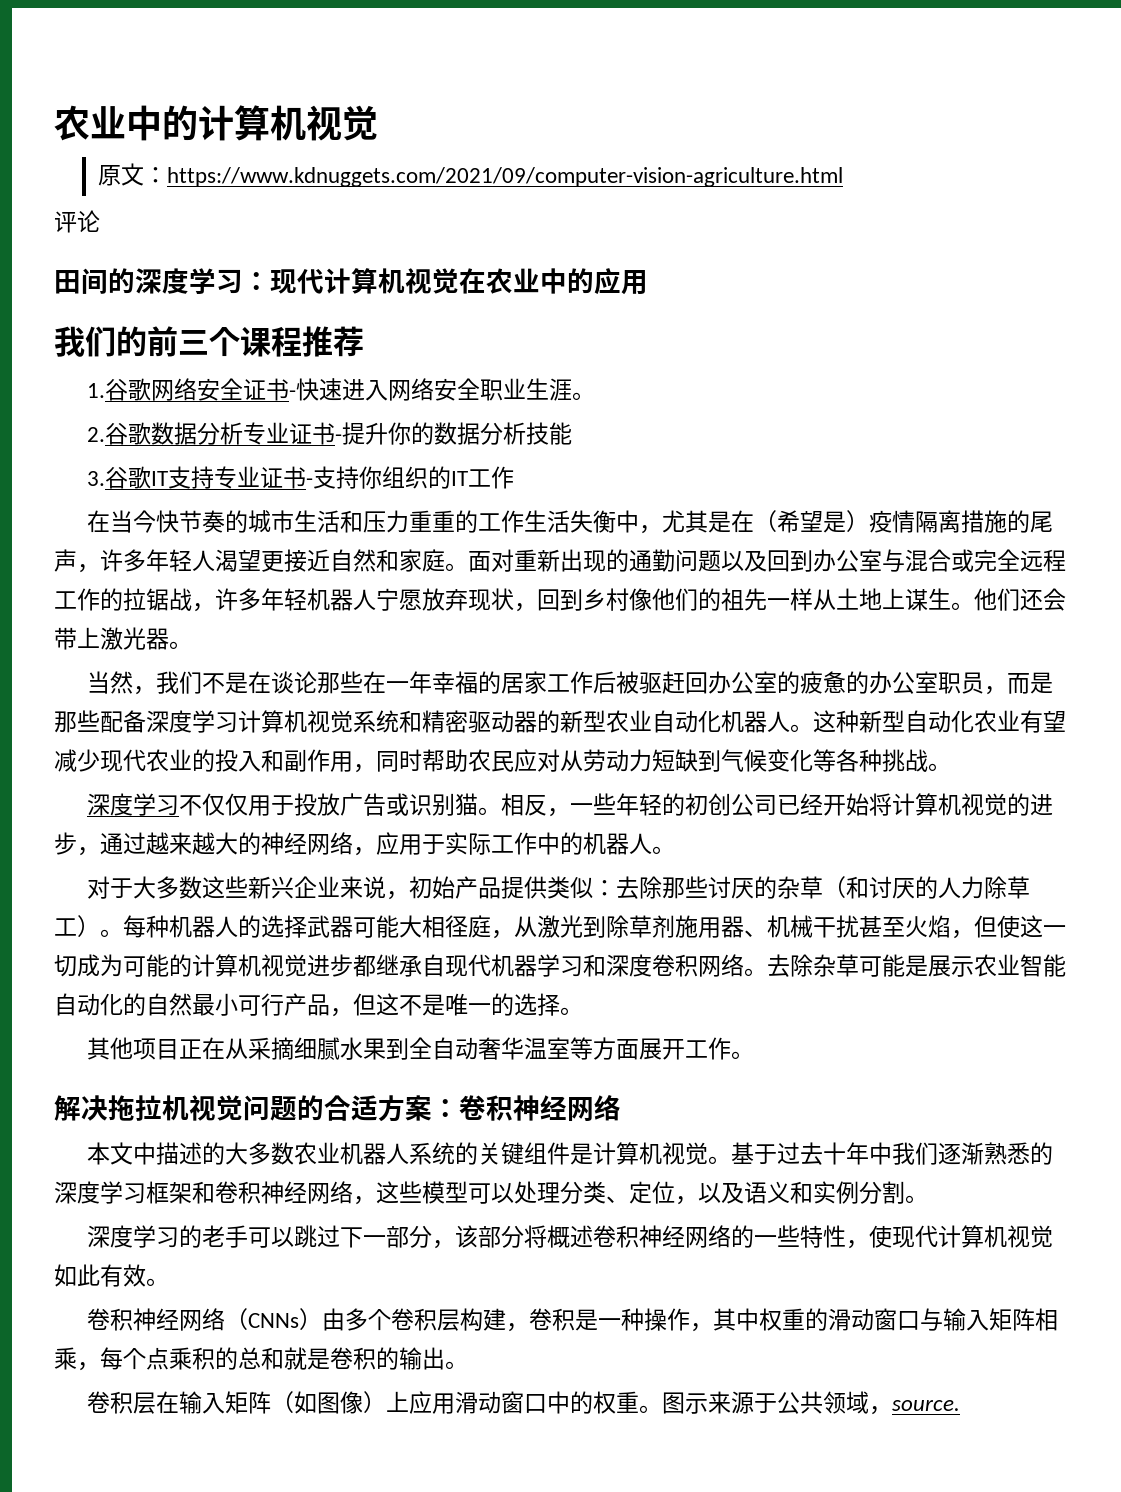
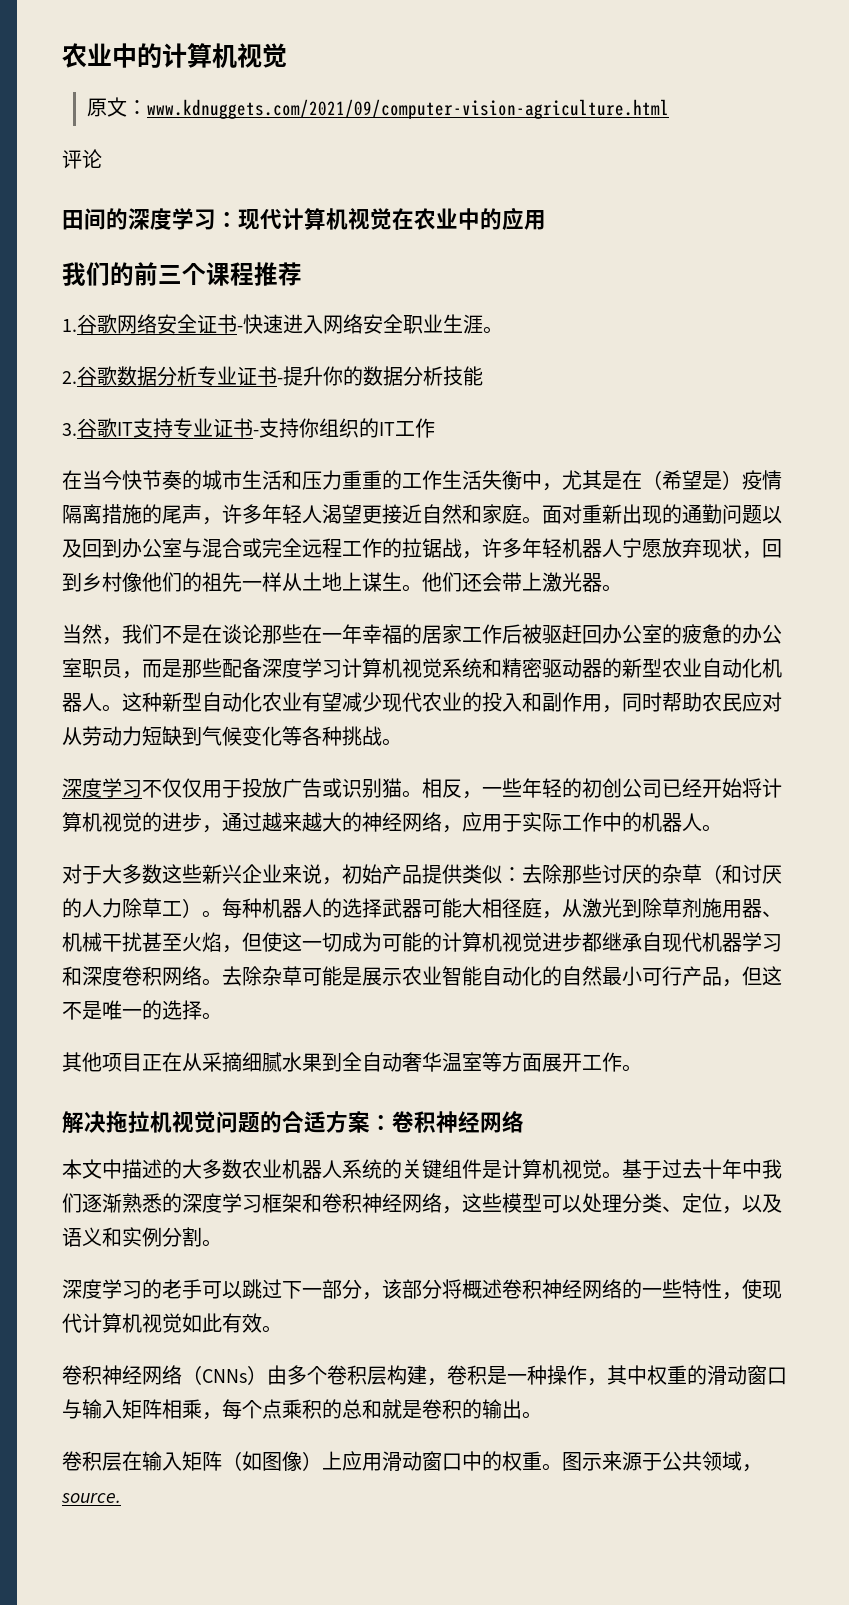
[167,167,844,187] https://www.kdnuggets.com/2021/09/computer-vision-agriculture.html -> [147,99,670,119] www.kdnuggets.com/2021/09/computer-vision-agriculture.html

